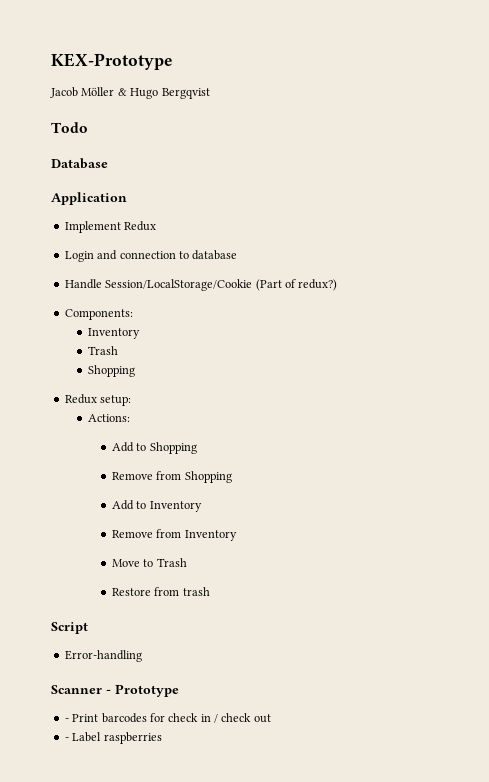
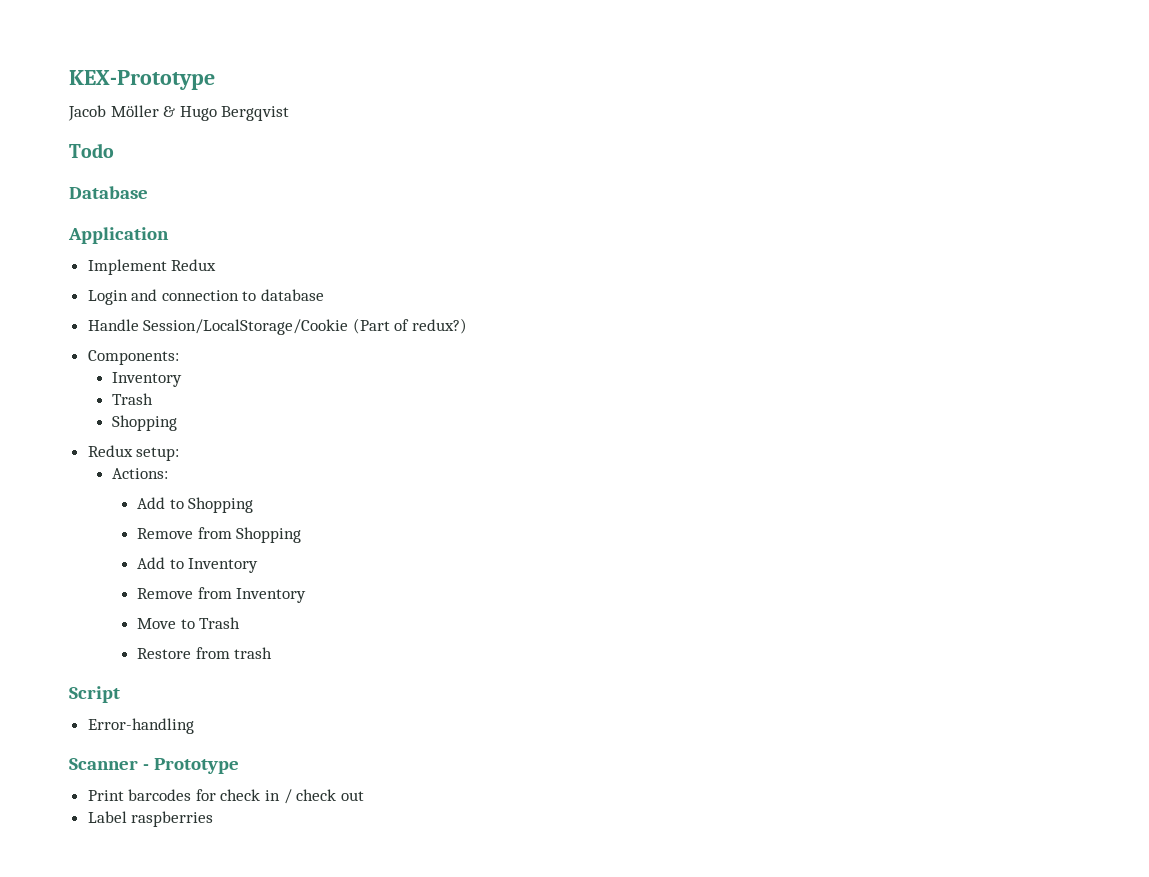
[64,718,69,722] - -> (239, 766) none
[64,737,69,741] - -> (364, 796) none

